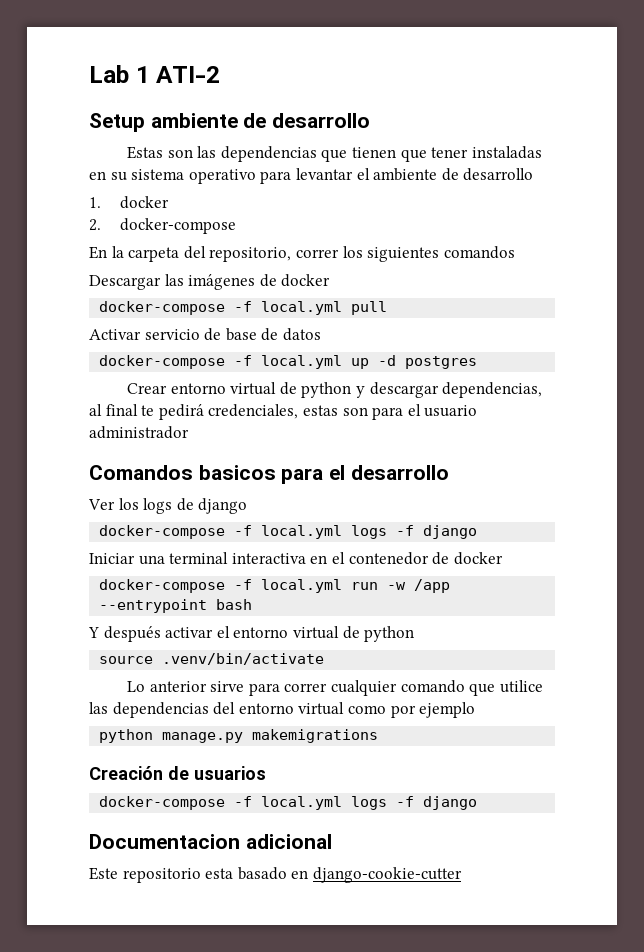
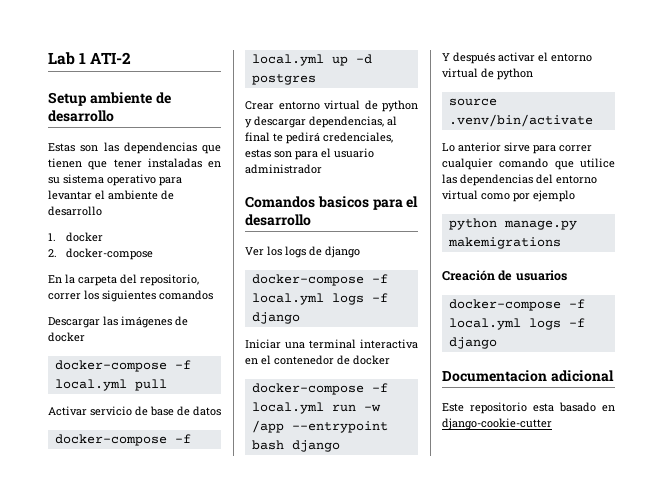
(253, 604) none -> [291,440,340,452] django

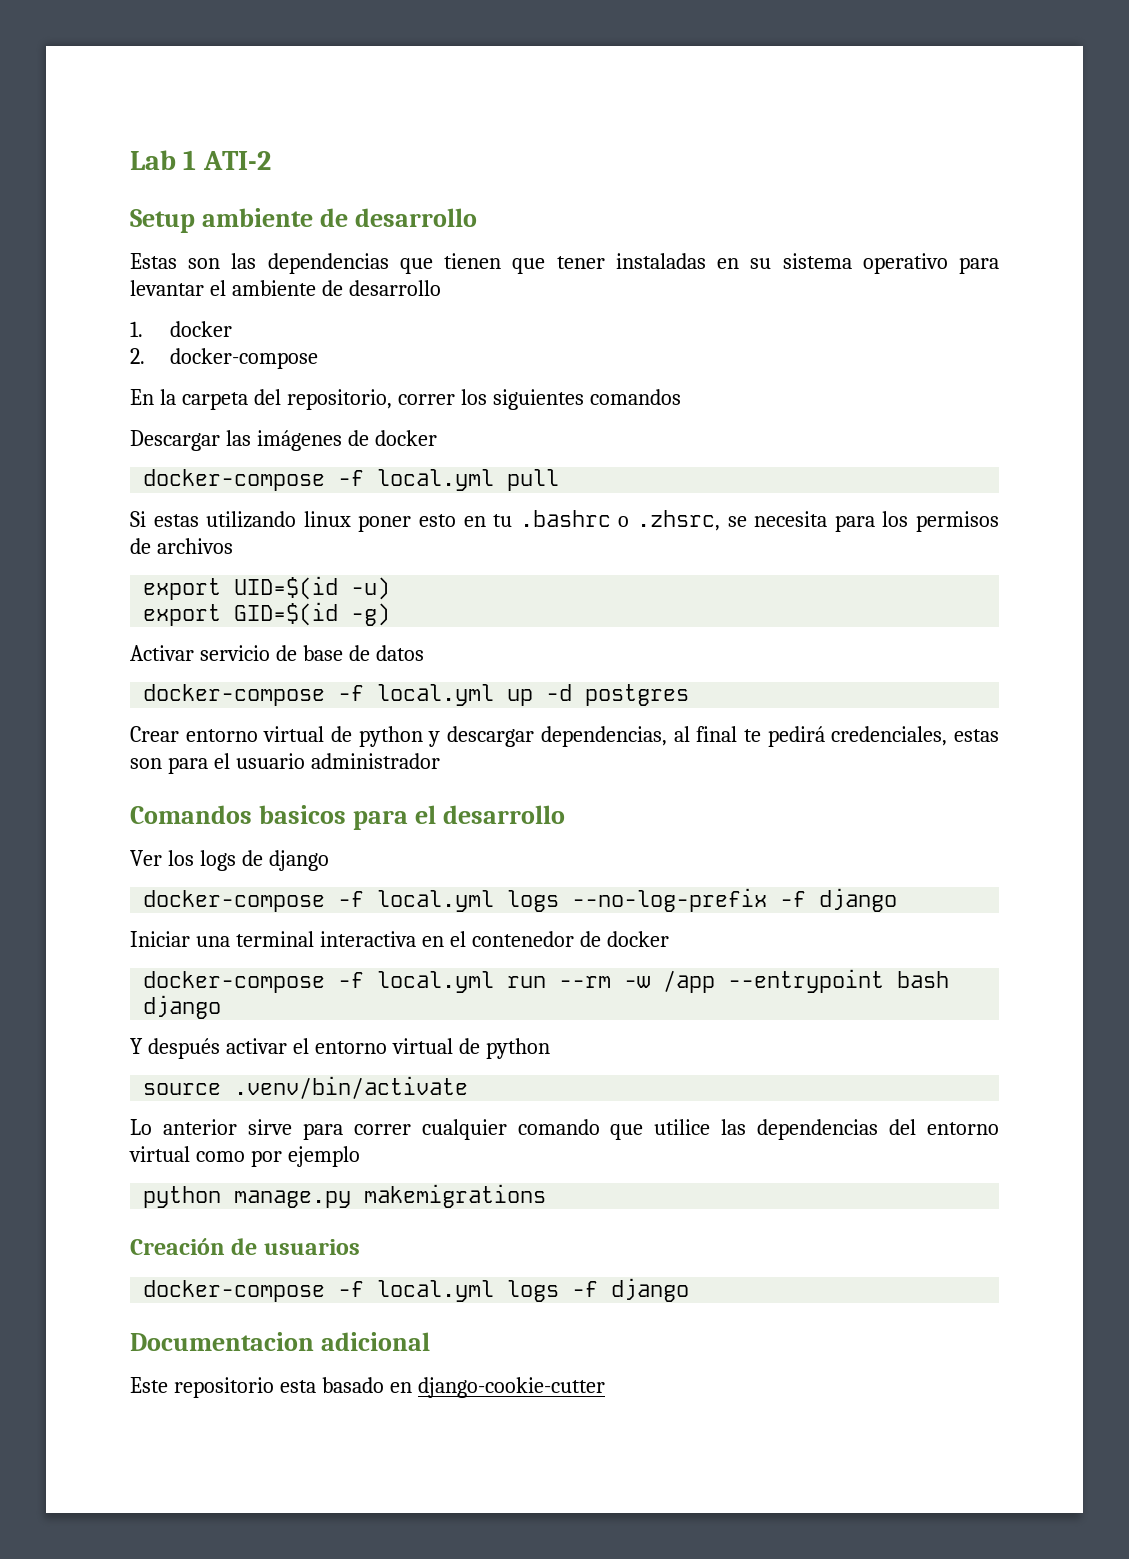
(167, 385) none -> [130,510,1000,532] [130,538,233,554] [143,576,391,600] [143,602,391,626] // Si estas utilizando linux poner esto en tu .bashrc o .zhsrc, se necesita para los permisos de archivos // export UID=$(id -u) // export GID=$(id -g)
(364, 299) none -> [572,888,768,912] --no-log-prefix
(356, 408) none -> [559,976,612,988] --rm

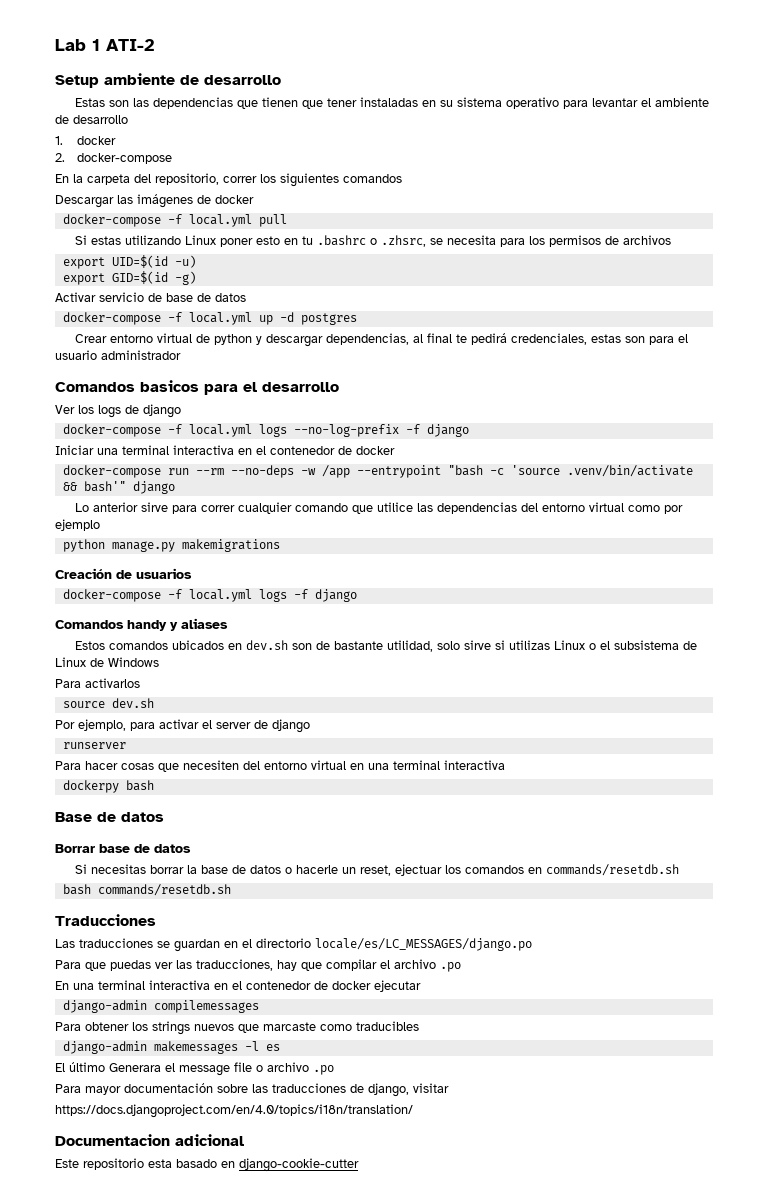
[303,511,351,527] linux -> [185,235,217,245] Linux
[338,971,495,993] -f local.yml -> (161, 471) none
(612, 982) none -> [230,465,294,478] --no-deps
[897,971,950,988] [143,995,222,1019] [130,1038,550,1059] [143,1076,469,1099] bash django // Y después activar el entorno virtual de python // source .venv/bin/activate -> [447,465,693,477] [62,481,175,494] "bash -c 'source .venv/bin/activate && bash'" django
(690, 1290) none -> [55,618,228,631] [75,640,698,652] [55,657,159,667] [55,678,140,688] [62,698,154,708] [55,719,310,733] [62,742,126,749] [55,760,505,772] [62,780,154,793] [55,812,164,822] [55,844,191,853] [75,864,680,876] [62,884,231,896] [55,914,156,926] [55,938,532,952] [55,959,461,972] [55,980,421,992] [62,1000,259,1013] [55,1021,419,1035] [62,1041,280,1054] [55,1062,334,1076] [55,1083,449,1097] [55,1104,413,1118] // Comandos handy y aliases // Estos comandos ubicados en dev.sh son de bastante utilidad, solo sirve si utilizas Linux o el subsistema de Linux de Windows // Para activarlos // source dev.sh // Por ejemplo, para activar el server de django // runserver // Para hacer cosas que necesiten del entorno virtual en una terminal interactiva // dockerpy bash // Base de datos // Borrar base de datos // Si necesitas borrar la base de datos o hacerle un reset, ejectuar los comandos en commands/resetdb.sh // bash commands/resetdb.sh // Traducciones // Las traducciones se guardan en el directorio locale/es/LC_MESSAGES/django.po // Para que puedas ver las traducciones, hay que compilar el archivo .po // En una terminal interactiva en el contenedor de docker ejecutar // django-admin compilemessages // Para obtener los strings nuevos que marcaste como traducibles // django-admin makemessages -l es // El último Generara el message file o archivo .po // Para mayor documentación sobre las traducciones de django, visitar // https://docs.djangoproject.com/en/4.0/topics/i18n/translation/

